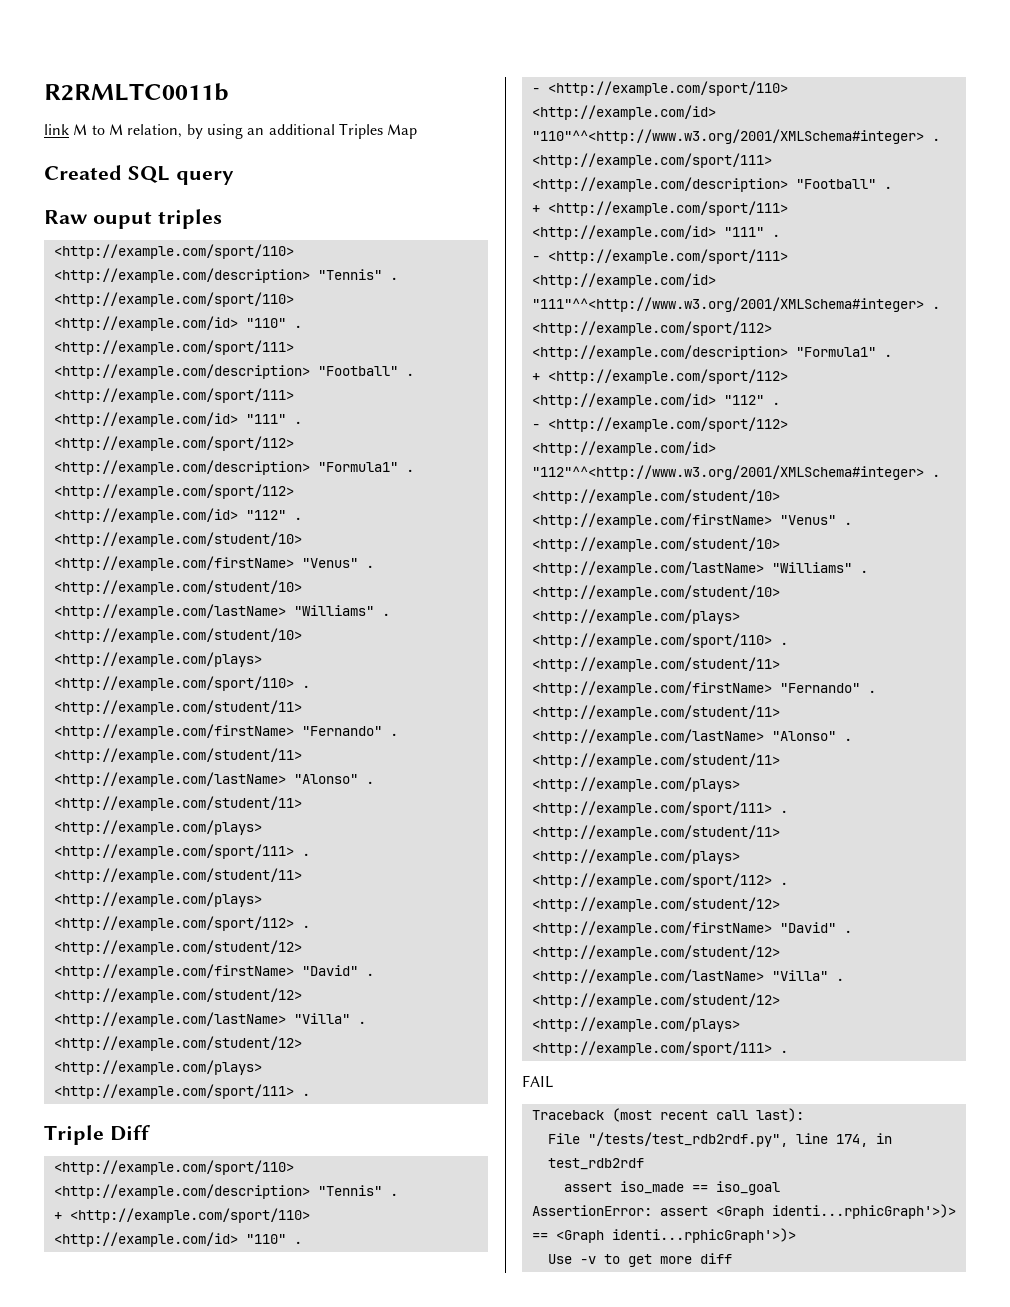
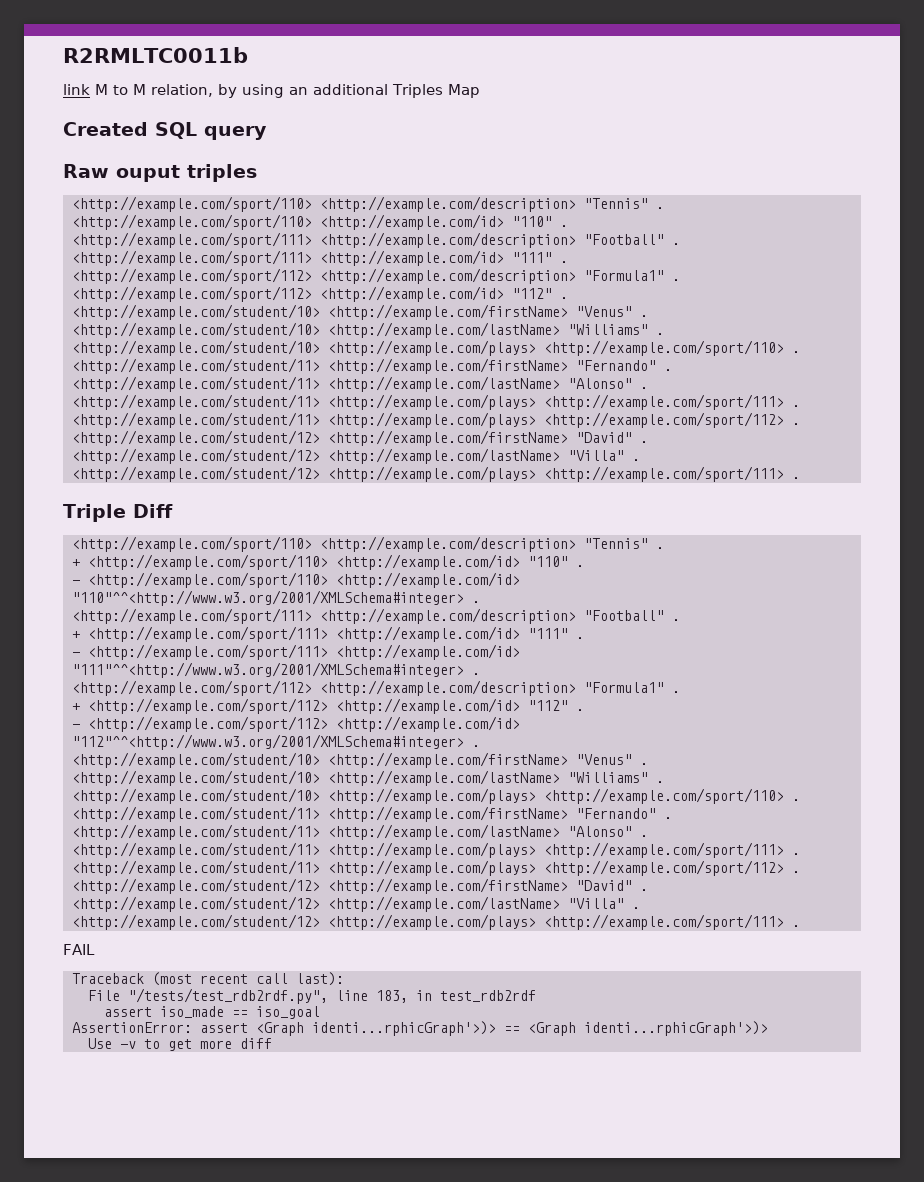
[835,1134,868,1147] 174, -> [376,990,408,1003] 183,

